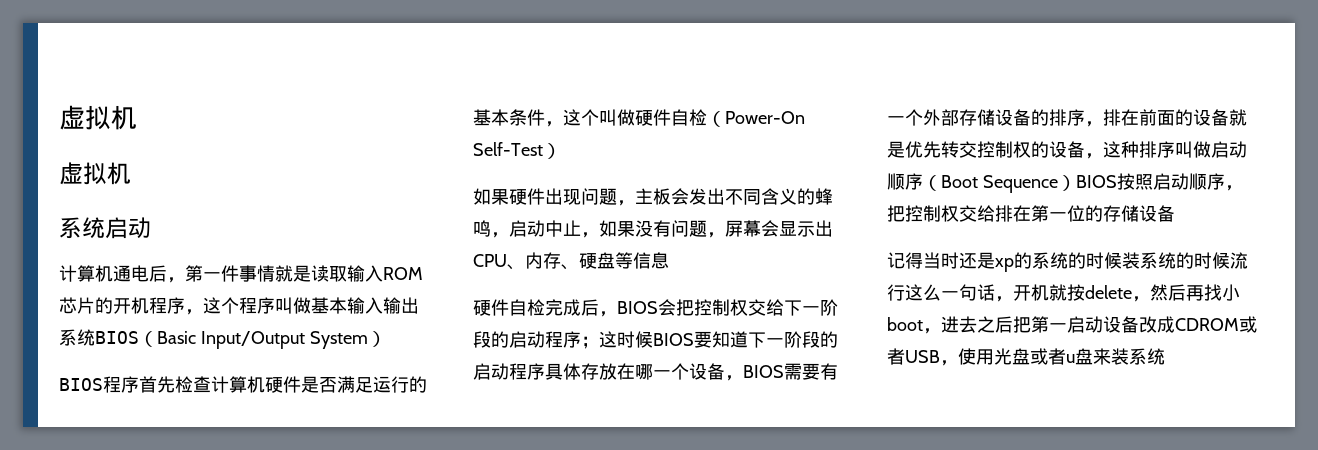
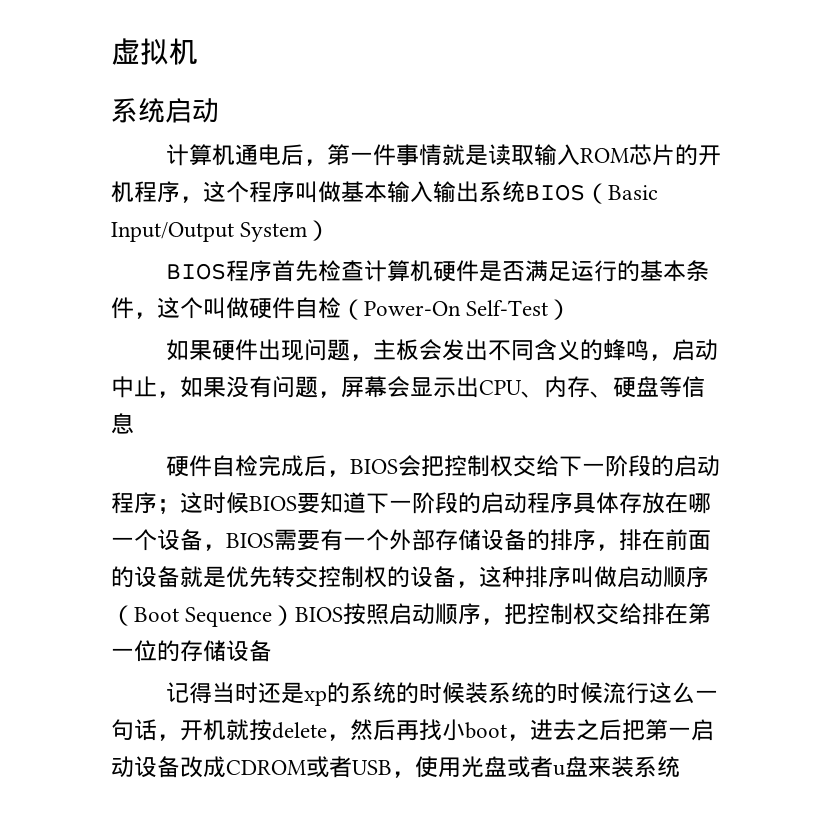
[59,105,137,130] [59,162,131,185] 虚拟机 // 虚拟机 -> [111,38,198,65] 虚拟机

